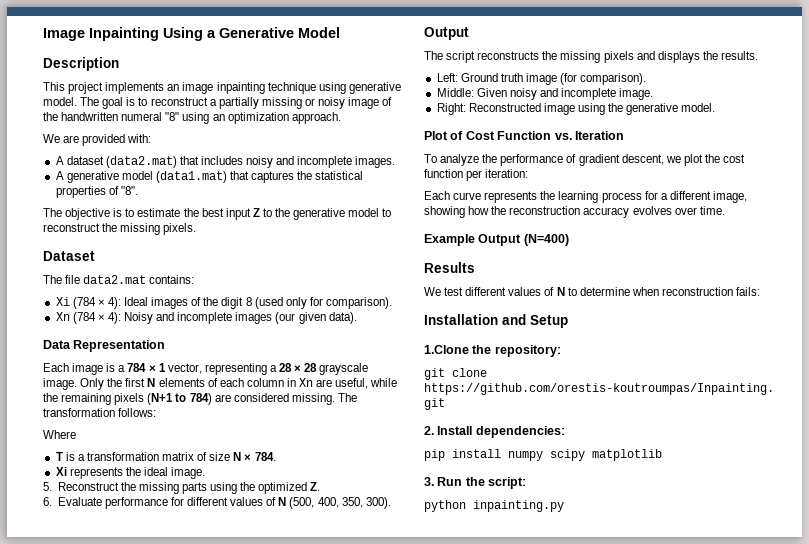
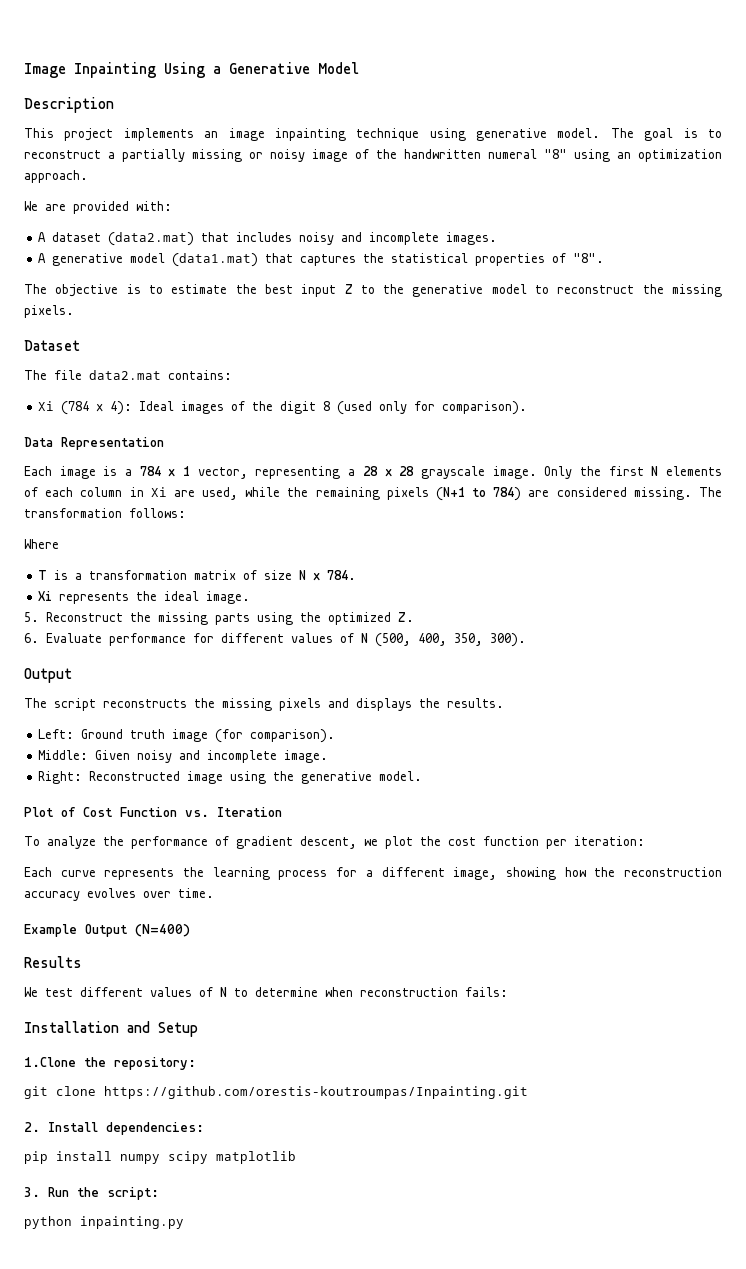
[55,312,357,324] // Xn (784 × 4): Noisy and incomplete images (our given data). -> (528, 408) none
[299,378,369,389] Xn are useful, -> [150,487,239,500] Xi are used,

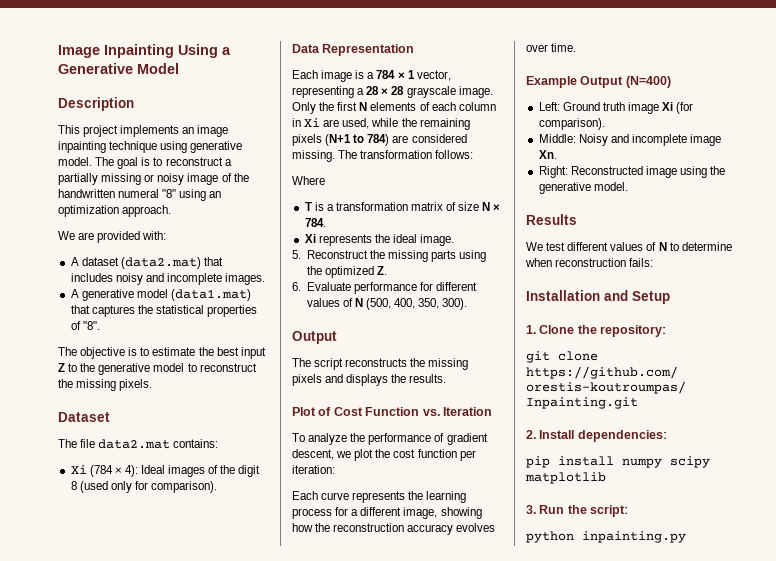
[38,729,336,743] [38,750,329,763] [38,771,423,784] // Left: Ground truth image (for comparison). // Middle: Given noisy and incomplete image. // Right: Reconstructed image using the generative model. -> (447, 378) none
(190, 930) none -> [538,102,694,114] [538,118,605,130] [538,134,722,146] [538,150,557,159] [538,166,726,178] [538,182,628,194] // Left: Ground truth image Xi (for comparison). // Middle: Noisy and incomplete image Xn. // Right: Reconstructed image using the generative model.
[24,1057,76,1067] 1.Clone -> [526,325,575,334] 1. Clone

